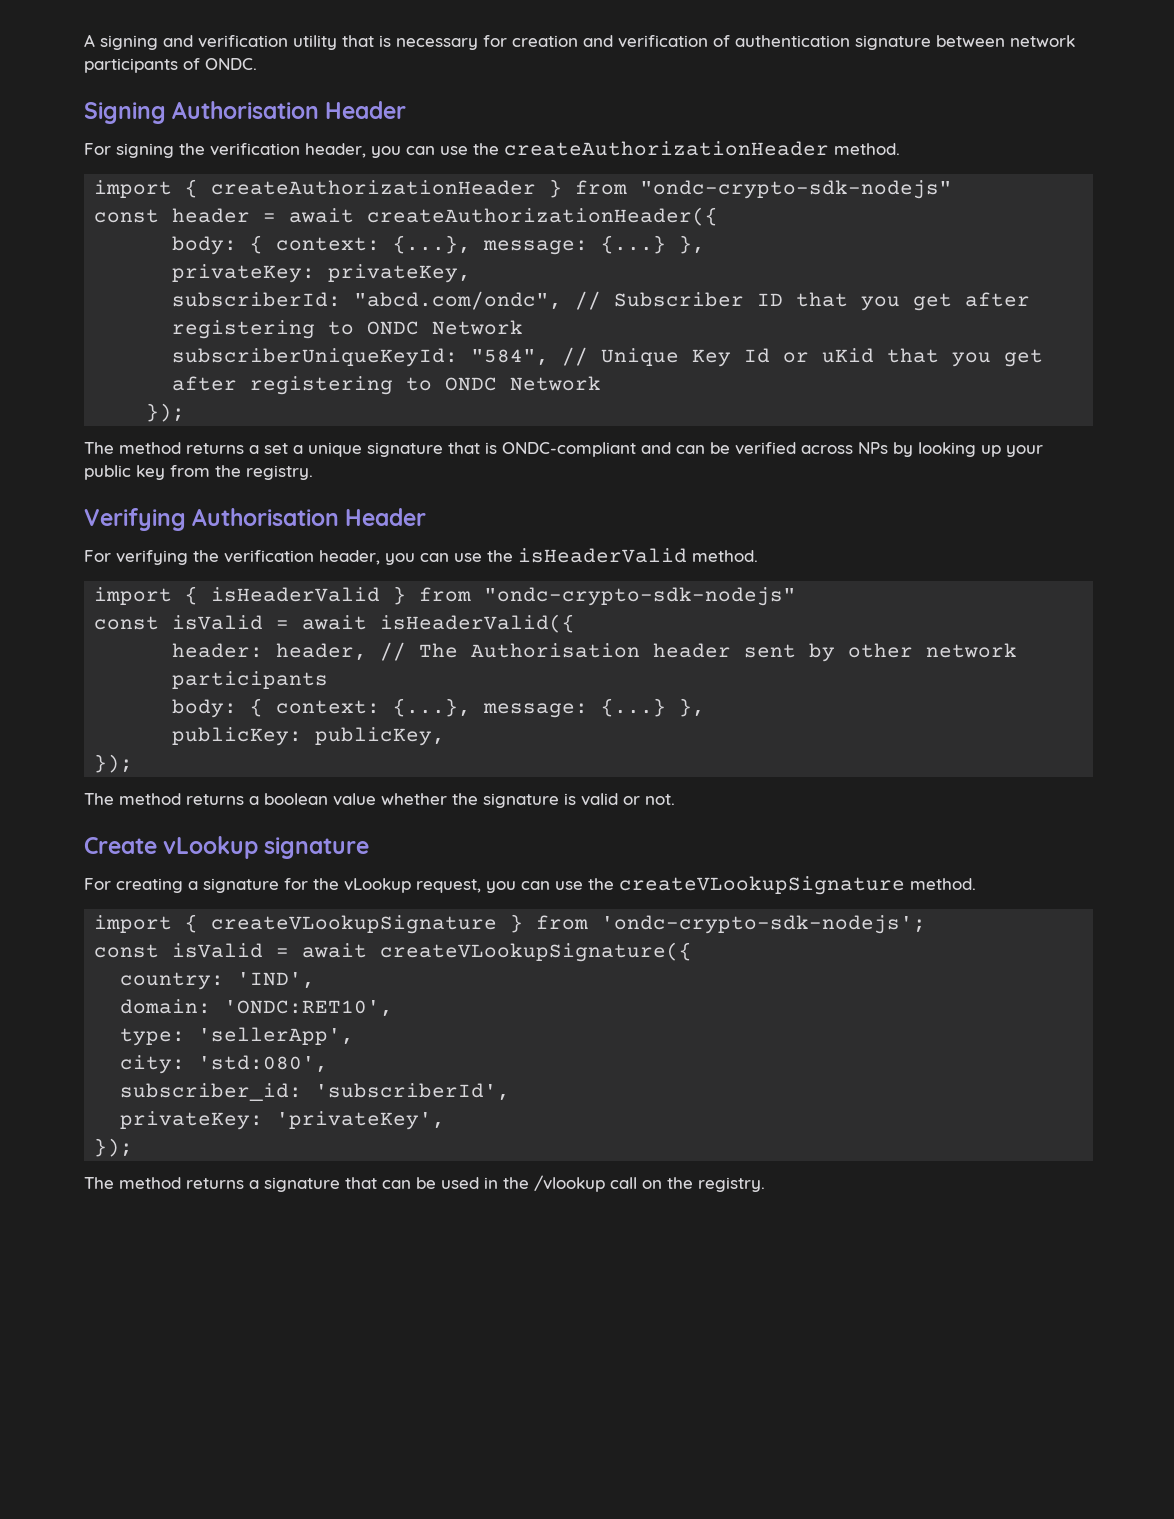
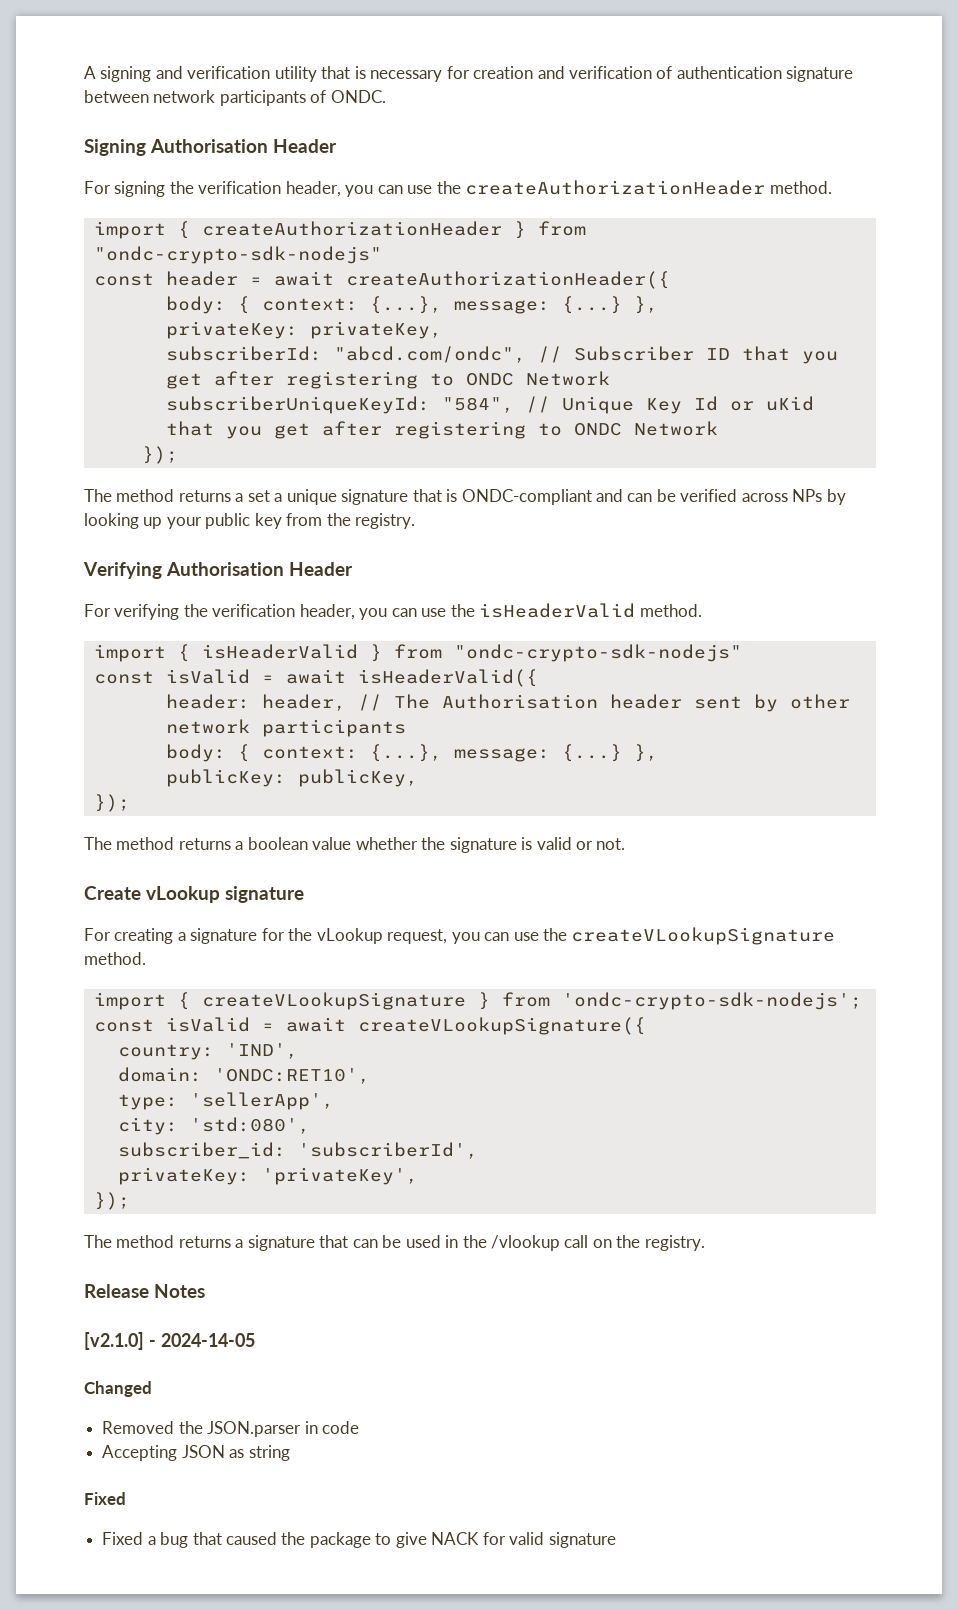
(765, 1184) none -> [84,1284,206,1298] [84,1332,255,1350] [84,1381,152,1397] [102,1421,359,1437] [102,1445,290,1461] [84,1492,126,1505] [102,1532,616,1548] // Release Notes // [v2.1.0] - 2024-14-05 // Changed // Removed the JSON.parser in code // Accepting JSON as string // Fixed // Fixed a bug that caused the package to give NACK for valid signature

